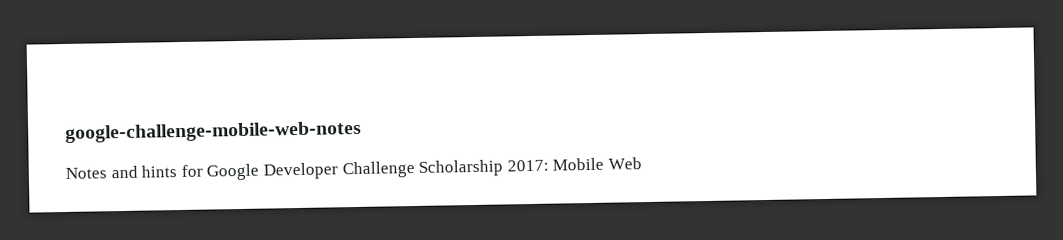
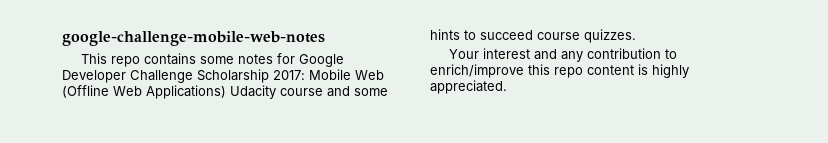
[65,165,178,179] Notes and hints -> [80,53,273,67] This repo contains some notes
(642, 163) none -> [62,85,388,99] [430,29,636,43] [448,48,677,62] [430,64,689,78] [430,80,507,94] (Offline Web Applications) Udacity course and some hints to succeed course quizzes. // Your interest and any contribution to enrich/improve this repo content is highly appreciated.

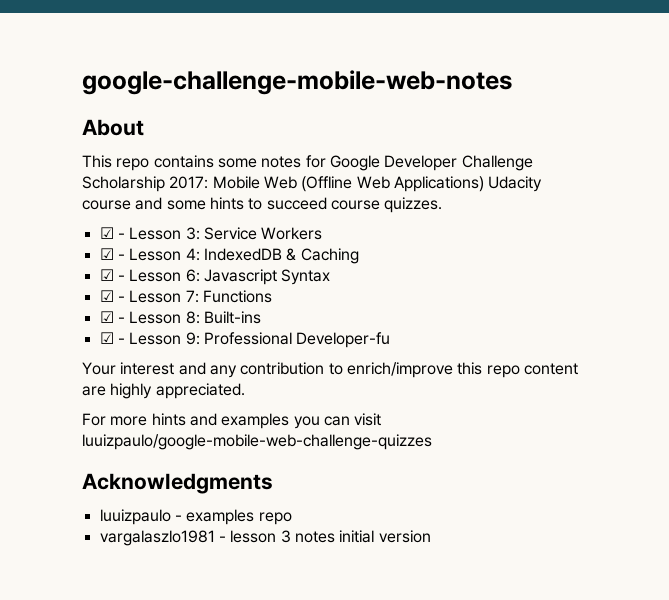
(325, 38) none -> [82,119,144,136] // About
(636, 36) none -> [99,227,323,240] [99,248,359,264] [99,269,331,285] [99,290,272,303] [99,311,261,324] [99,332,391,348] // ☑ - Lesson 3: Service Workers // ☑ - Lesson 4: IndexedDB & Caching // ☑ - Lesson 6: Javascript Syntax // ☑ - Lesson 7: Functions // ☑ - Lesson 8: Built-ins // ☑ - Lesson 9: Professional Developer-fu
[638,64,648,75] is -> [82,386,106,396] are
(507, 87) none -> [82,413,382,429] [82,434,432,450] [82,473,273,494] [99,509,292,525] [99,530,431,546] // For more hints and examples you can visit luuizpaulo/google-mobile-web-challenge-quizzes // Acknowledgments // luuizpaulo - examples repo // vargalaszlo1981 - lesson 3 notes initial version

